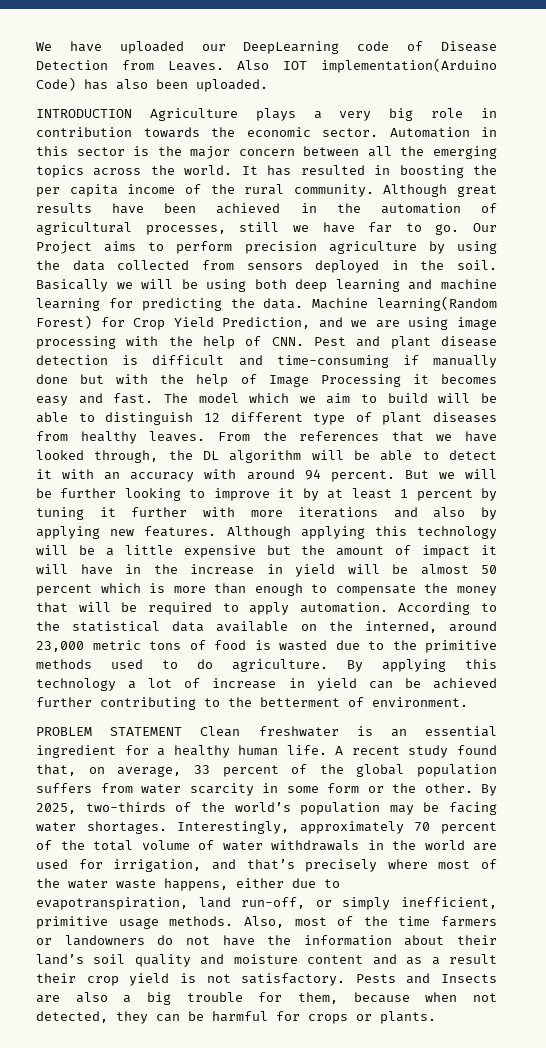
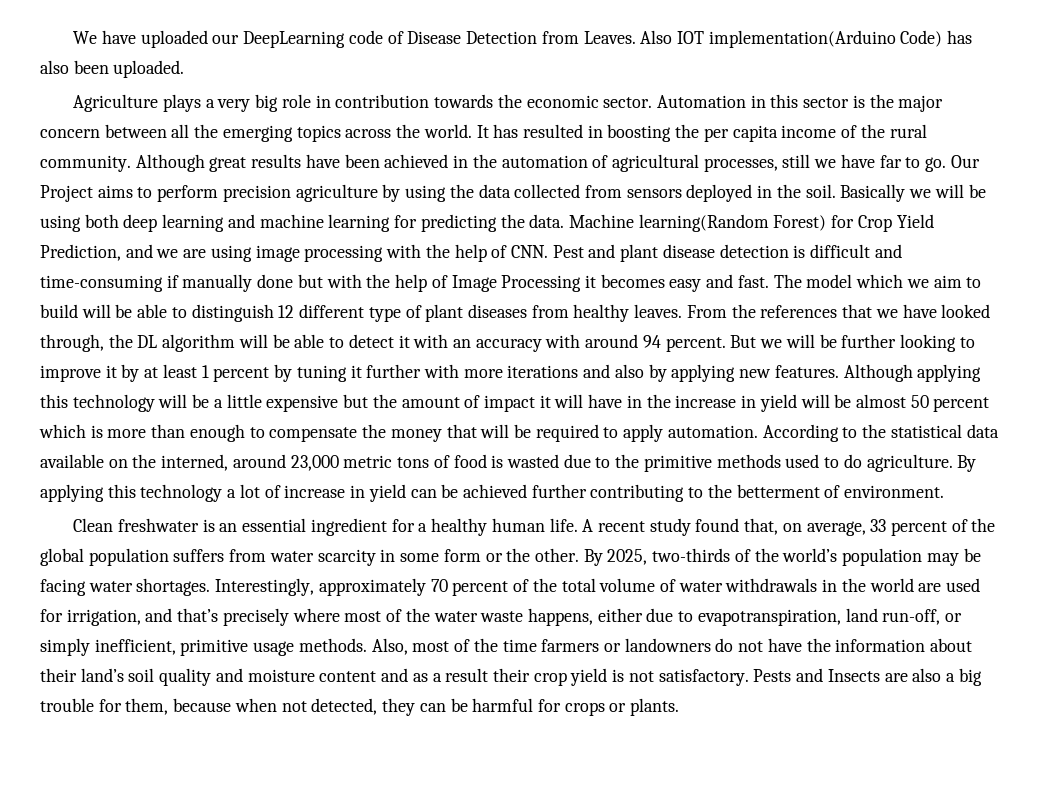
[36,109,132,118] INTRODUCTION -> (185, 69) none
[36,727,183,736] PROBLEM STATEMENT -> (945, 491) none

